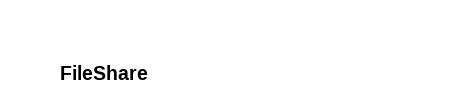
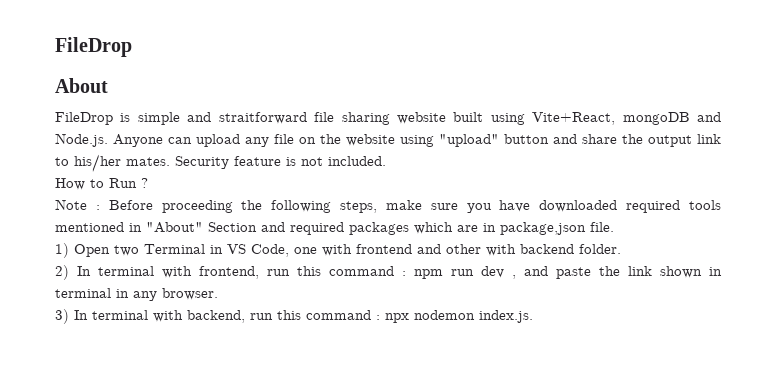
[60,65,148,80] FileShare -> [55,37,132,57] [55,78,108,93] [55,112,721,125] [55,133,721,147] [55,154,386,172] [55,178,148,190] [55,199,721,213] [55,222,614,235] [55,243,621,258] [55,265,722,280] [55,288,218,301] [55,309,533,324] FileDrop // About // FileDrop is simple and straitforward file sharing website built using Vite+React, mongoDB and Node.js. Anyone can upload any file on the website using "upload" button and share the output link to his/her mates. Security feature is not included. // How to Run ? // Note : Before proceeding the following steps, make sure you have downloaded required tools mentioned in "About" Section and required packages which are in package,json file. // 1) Open two Terminal in VS Code, one with frontend and other with backend folder. // 2) In terminal with frontend, run this command : npm run dev , and paste the link shown in terminal in any browser. // 3) In terminal with backend, run this command : npx nodemon index.js.

